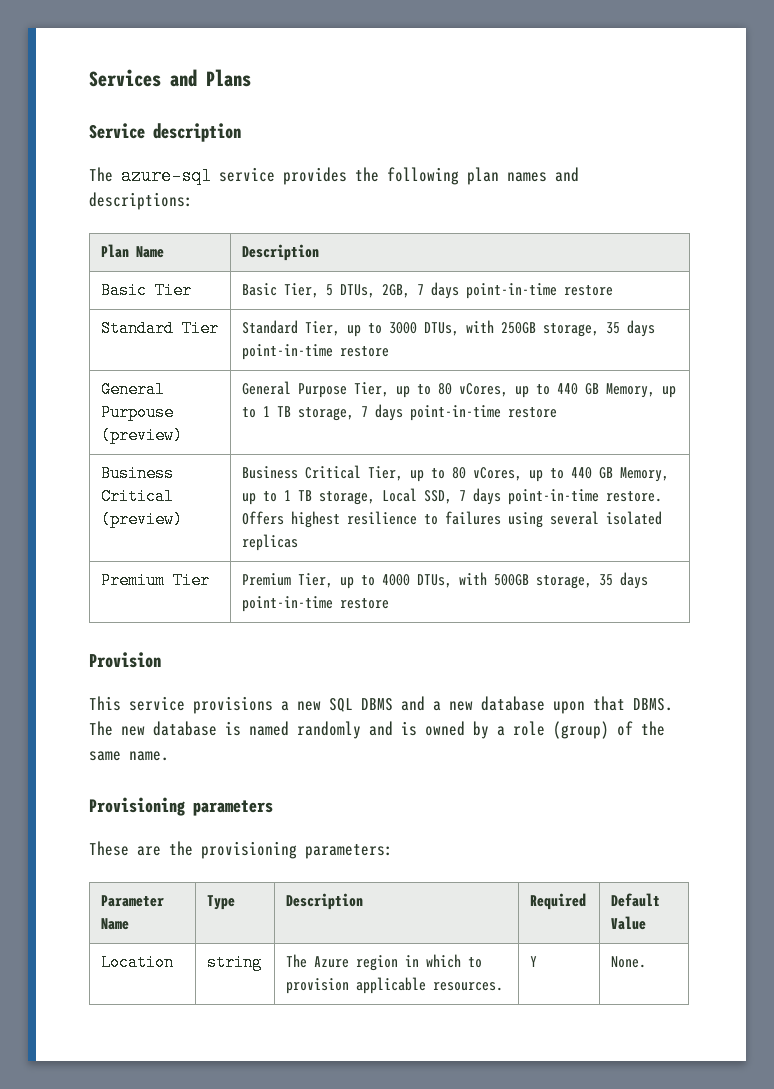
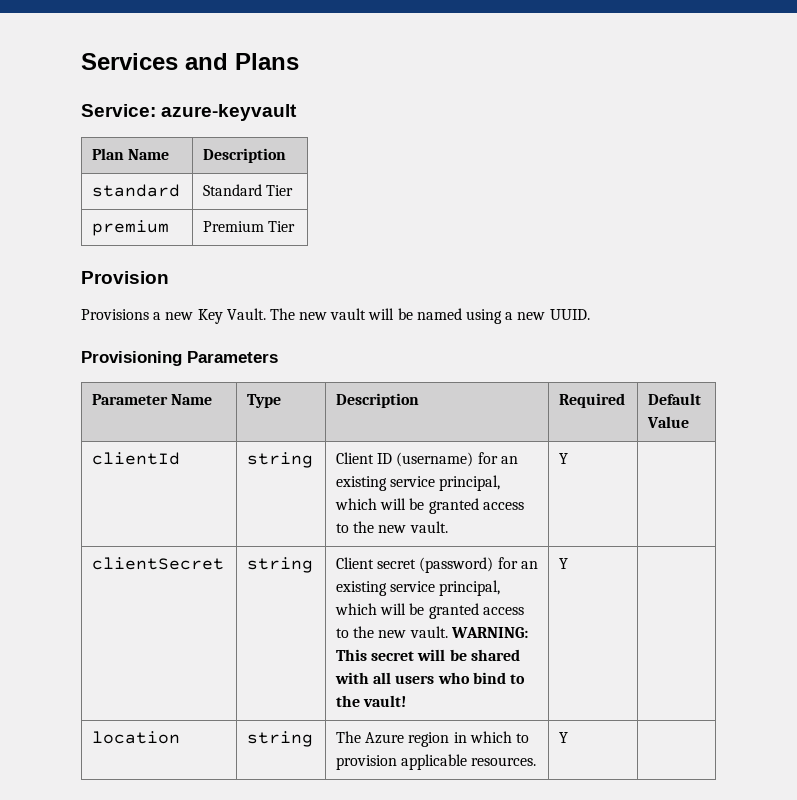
[89,123,241,142] [89,167,579,185] [89,192,193,210] [101,244,165,258] [242,244,320,261] [101,282,193,299] [242,282,614,299] [101,320,220,337] [242,320,656,337] [242,344,390,360] [101,381,166,398] [101,404,175,421] [101,427,184,444] [242,381,677,398] [242,404,558,421] [101,465,175,482] [101,488,175,505] [101,511,184,528] [242,465,670,482] [242,488,663,505] [242,511,663,528] [242,534,299,551] [101,572,211,589] [242,572,649,589] [242,596,390,612] [89,652,161,668] [89,696,673,714] [89,721,665,739] [89,751,169,761] [89,797,273,816] [89,841,393,859] Service description // The azure-sql service provides the following plan names and descriptions: // Plan Name | Description // Basic Tier | Basic Tier, 5 DTUs, 2GB, 7 days point-in-time restore // Standard Tier | Standard Tier, up to 3000 DTUs, with 250GB storage, 35 days point-in-time restore // General Purpouse (preview) | General Purpose Tier, up to 80 vCores, up to 440 GB Memory, up to 1 TB storage, 7 days point-in-time restore // Business Critical (preview) | Business Critical Tier, up to 80 vCores, up to 440 GB Memory, up to 1 TB storage, Local SSD, 7 days point-in-time restore. Offers highest resilience to failures using several isolated replicas // Premium Tier | Premium Tier, up to 4000 DTUs, with 500GB storage, 35 days point-in-time restore // Provision // This service provisions a new SQL DBMS and a new database upon that DBMS. The new database is named randomly and is owned by a role (group) of the same name. // Provisioning parameters // These are the provisioning parameters: -> [81,104,298,121] [92,148,170,160] [203,148,287,163] [92,184,181,197] [203,184,294,196] [92,220,170,236] [203,221,296,232] [81,271,169,284] [81,308,590,324] [81,351,278,366] Service: azure-keyvault // Plan Name | Description // standard | Standard Tier // premium | Premium Tier // Provision // Provisions a new Key Vault. The new vault will be named using a new UUID. // Provisioning Parameters
[101,954,175,971] Location -> [92,452,181,465] [247,452,314,468] [336,452,518,467] [336,475,501,491] [335,498,524,514] [336,521,448,533] [559,453,569,464] [92,557,225,570] [247,557,314,573] [336,557,538,573] [336,580,501,596] [335,603,524,619] [336,626,528,638] [336,649,520,661] [335,672,525,684] [336,695,407,707] [559,558,569,569] [92,731,181,744] clientId | string | Client ID (username) for an existing service principal, which will be granted access to the new vault. | Y | // clientSecret | string | Client secret (password) for an existing service principal, which will be granted access to the new vault. WARNING: This secret will be shared with all users who bind to the vault! | Y | // location
[611,956,647,968] None. -> (569, 737) none

